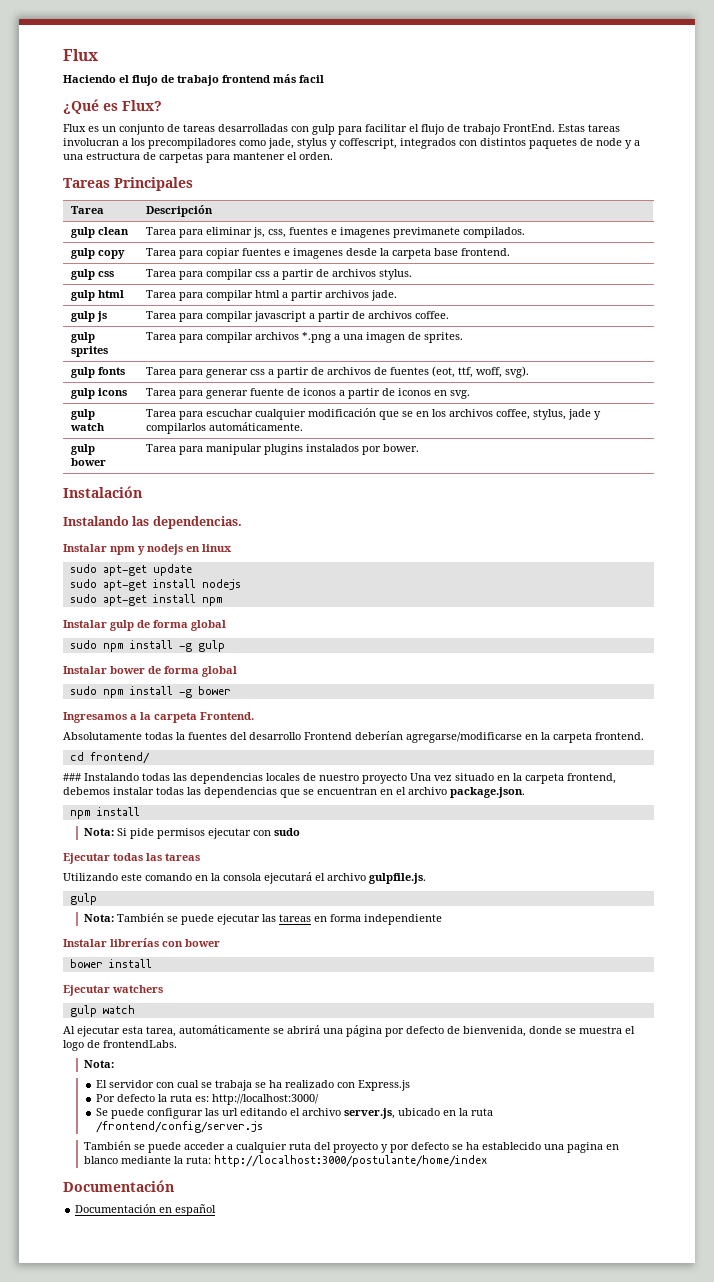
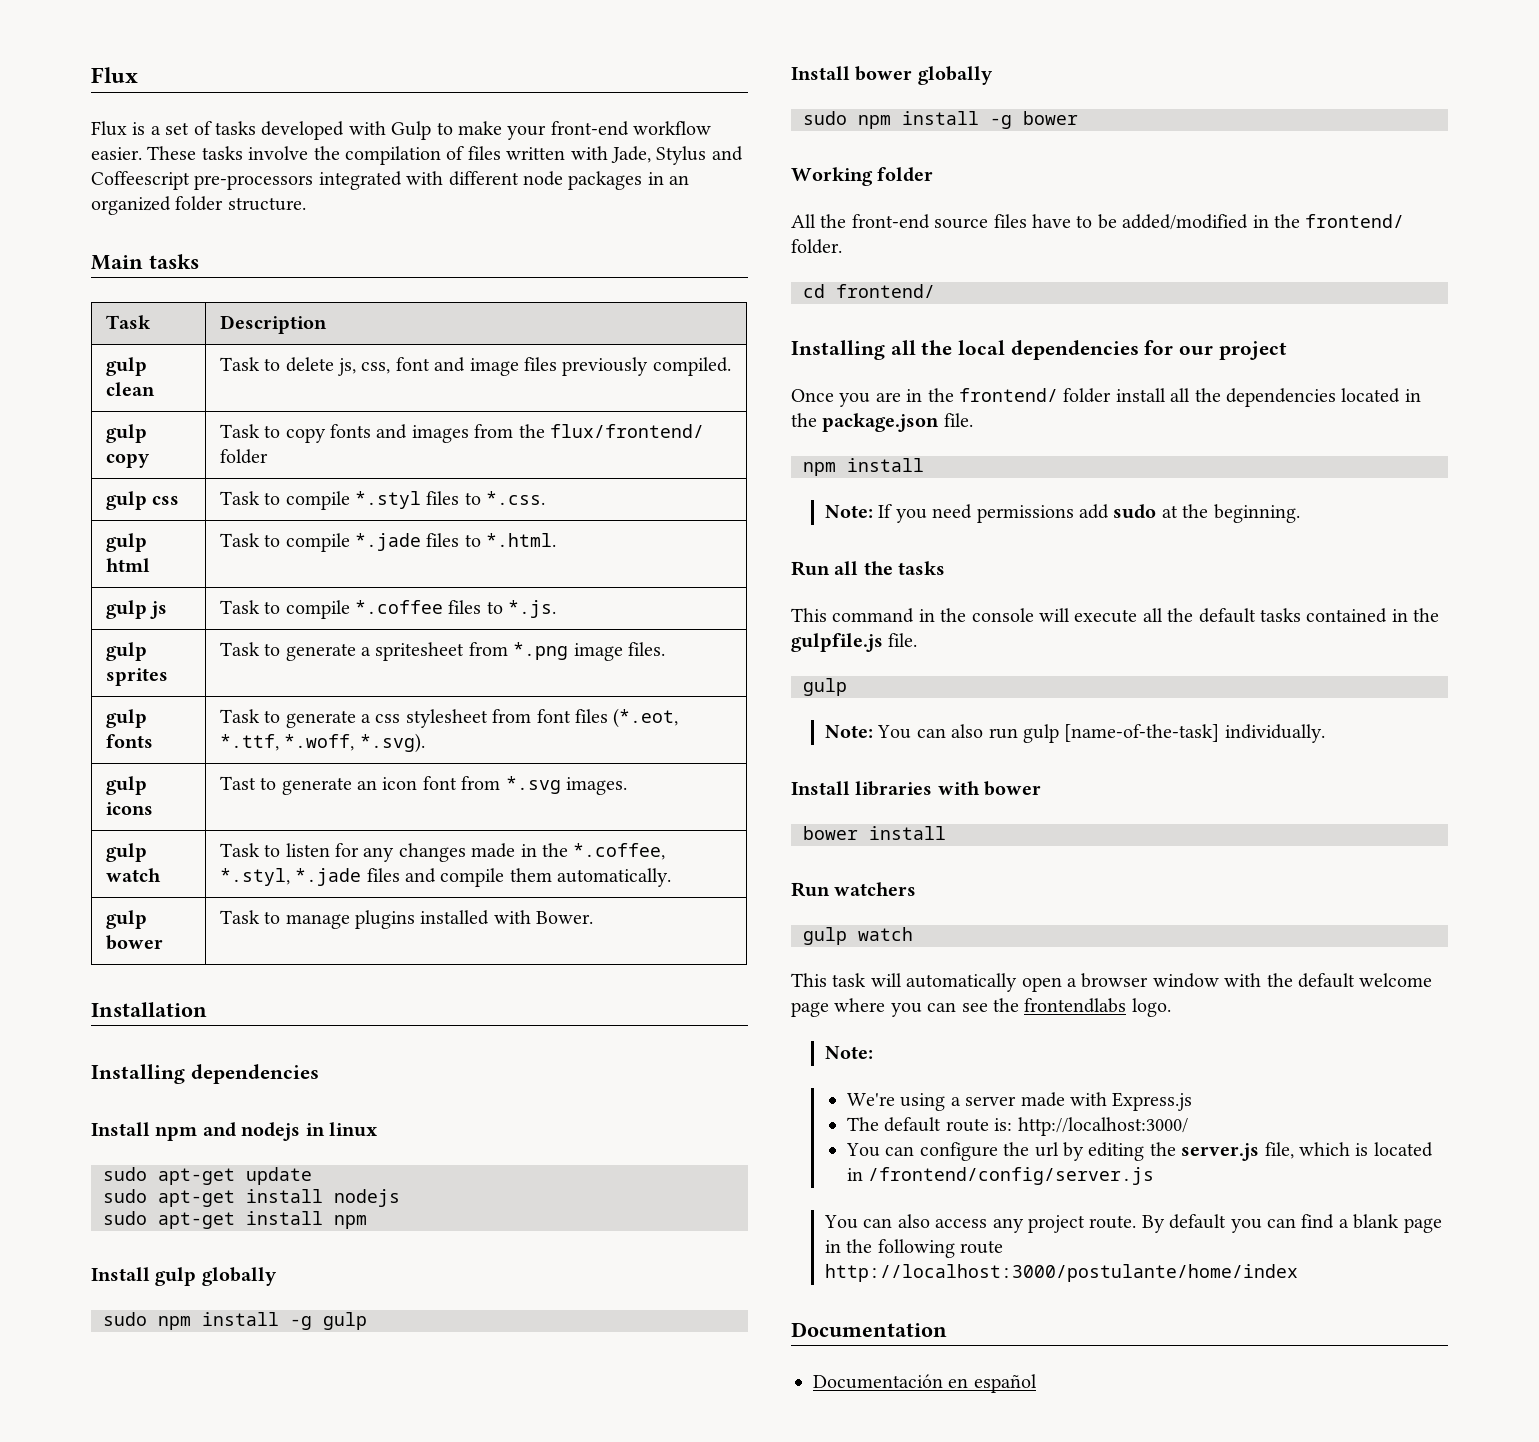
[63,74,324,86] [63,99,162,114] [63,124,620,135] [63,138,640,149] [63,152,333,163] [63,177,193,191] [71,206,105,214] [146,205,214,217] [71,227,130,238] [146,227,526,238] [71,248,126,259] [146,248,511,259] [71,269,115,280] [146,269,413,280] [71,290,125,301] [146,290,398,301] [71,311,108,322] [146,311,450,322] [71,332,96,343] [71,346,109,357] [146,332,464,343] [71,367,126,378] [146,366,530,378] [71,388,128,399] [146,388,471,399] [71,409,96,420] [70,423,106,431] [146,408,602,420] [146,422,304,434] [71,444,96,455] [71,458,107,466] [146,444,420,455] [63,486,142,498] [63,516,242,529] [63,544,200,555] Haciendo el flujo de trabajo frontend más facil // ¿Qué es Flux? // Flux es un conjunto de tareas desarrolladas con gulp para facilitar el flujo de trabajo FrontEnd. Estas tareas involucran a los precompiladores como jade, stylus y coffescript, integrados con distintos paquetes de node y a una estructura de carpetas para mantener el orden. // Tareas Principales // Tarea | Descripción // gulp clean | Tarea para eliminar js, css, fuentes e imagenes previmanete compilados. // gulp copy | Tarea para copiar fuentes e imagenes desde la carpeta base frontend. // gulp css | Tarea para compilar css a partir de archivos stylus. // gulp html | Tarea para compilar html a partir archivos jade. // gulp js | Tarea para compilar javascript a partir de archivos coffee. // gulp sprites | Tarea para compilar archivos *.png a una imagen de sprites. // gulp fonts | Tarea para generar css a partir de archivos de fuentes (eot, ttf, woff, svg). // gulp icons | Tarea para generar fuente de iconos a partir de iconos en svg. // gulp watch | Tarea para escuchar cualquier modificación que se en los archivos coffee, stylus, jade y compilarlos automáticamente. // gulp bower | Tarea para manipular plugins instalados por bower. // Instalación // Instalando las dependencias. // Instalar npm y nodejs en -> [91,121,712,140] [91,146,743,165] [91,171,690,190] [91,196,306,215] [91,254,199,270] [105,315,151,329] [219,315,327,334] [105,357,147,376] [105,382,155,396] [219,357,731,376] [105,424,147,443] [105,453,150,468] [219,424,705,443] [219,449,268,464] [105,491,180,510] [219,491,546,510] [105,533,147,552] [105,558,150,572] [219,533,557,552] [105,600,168,619] [219,600,557,619] [105,642,147,661] [105,668,168,686] [219,642,666,661] [105,709,147,728] [105,734,153,748] [219,708,679,728] [219,733,425,753] [105,776,147,795] [105,802,153,815] [219,776,628,795] [105,843,147,862] [105,868,161,882] [219,843,666,862] [219,868,672,887] [105,910,147,929] [105,935,163,950] [219,910,594,929] [91,1002,207,1017] [91,1064,319,1084] [91,1122,325,1141] Flux is a set of tasks developed with Gulp to make your front-end workflow easier. These tasks involve the compilation of files written with Jade, Stylus and Coffeescript pre-processors integrated with different node packages in an organized folder structure. // Main tasks // Task | Description // gulp clean | Task to delete js, css, font and image files previously compiled. // gulp copy | Task to copy fonts and images from the flux/frontend/ folder // gulp css | Task to compile *.styl files to *.css. // gulp html | Task to compile *.jade files to *.html. // gulp js | Task to compile *.coffee files to *.js. // gulp sprites | Task to generate a spritesheet from *.png image files. // gulp fonts | Task to generate a css stylesheet from font files (*.eot, *.ttf, *.woff, *.svg). // gulp icons | Tast to generate an icon font from *.svg images. // gulp watch | Task to listen for any changes made in the *.coffee, *.styl, *.jade files and compile them automatically. // gulp bower | Task to manage plugins installed with Bower. // Installation // Installing dependencies // Install npm and nodejs in
[63,620,226,631] Instalar gulp de forma global -> [91,1267,277,1286] Install gulp globally
[63,666,237,677] Instalar bower de forma global -> [791,66,993,85] Install bower globally
[63,712,254,723] [63,731,644,743] [69,752,150,764] [63,773,616,784] [63,787,525,798] [69,807,140,819] [83,828,300,839] [63,853,200,864] [63,872,426,884] [69,893,97,905] [83,913,442,925] [63,938,183,947] Ingresamos a la carpeta Frontend. // Absolutamente todas la fuentes del desarrollo Frontend deberían agregarse/modificarse en la carpeta frontend. // cd frontend/ // ### Instalando todas las dependencias locales de nuestro proyecto Una vez situado en la carpeta frontend, debemos instalar todas las dependencias que se encuentran en el archivo package.json. // npm install // Nota: Si pide permisos ejecutar con sudo // Ejecutar todas las tareas // Utilizando este comando en la consola ejecutará el archivo gulpfile.js. // gulp // Nota: También se puede ejecutar las tareas en forma independiente // Instalar librerías con -> [791,167,934,186] [791,214,1405,230] [791,239,842,254] [803,284,935,298] [791,340,1287,360] [791,388,1421,407] [791,413,973,432] [803,458,924,476] [824,504,1300,523] [791,561,946,576] [791,608,1440,623] [791,633,918,652] [803,678,847,696] [824,724,1325,743] [791,781,980,796] Working folder // All the front-end source files have to be added/modified in the frontend/ folder. // cd frontend/ // Installing all the local dependencies for our project // Once you are in the frontend/ folder install all the dependencies located in the package.json file. // npm install // Note: If you need permissions add sudo at the beginning. // Run all the tasks // This command in the console will execute all the default tasks contained in the gulpfile.js file. // gulp // Note: You can also run gulp [name-of-the-task] individually. // Install libraries with
[63,985,110,996] Ejecutar -> [791,882,830,897] Run
[63,1025,635,1037] [63,1040,177,1051] [83,1060,114,1068] [95,1080,410,1091] [95,1094,319,1105] [95,1108,493,1119] [95,1121,263,1133] [83,1141,619,1153] [83,1156,211,1164] Al ejecutar esta tarea, automáticamente se abrirá una página por defecto de bienvenida, donde se muestra el logo de frontendLabs. // Nota: // El servidor con cual se trabaja se ha realizado con Express.js // Por defecto la ruta es: http://localhost:3000/ // Se puede configurar las url editando el archivo server.js, ubicado en la ruta /frontend/config/server.js // También se puede acceder a cualquier ruta del proyecto y por defecto se ha establecido una pagina en blanco mediante la ruta: -> [791,973,1433,992] [791,998,1171,1017] [824,1046,873,1059] [846,1092,1193,1111] [846,1117,1188,1136] [845,1142,1433,1161] [846,1167,1155,1185] [823,1214,1442,1233] [824,1239,1004,1258] This task will automatically open a browser window with the default welcome page where you can see the frontendlabs logo. // Note: // We're using a server made with Express.js // The default route is: http://localhost:3000/ // You can configure the url by editing the server.js file, which is located in /frontend/config/server.js // You can also access any project route. By default you can find a blank page in the following route
[63,1180,174,1192] Documentación -> [791,1322,947,1337] Documentation

